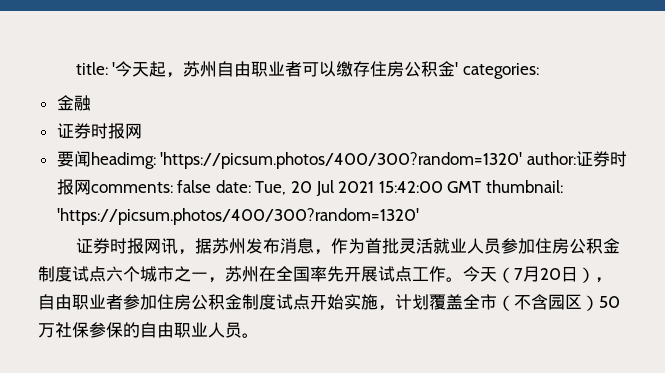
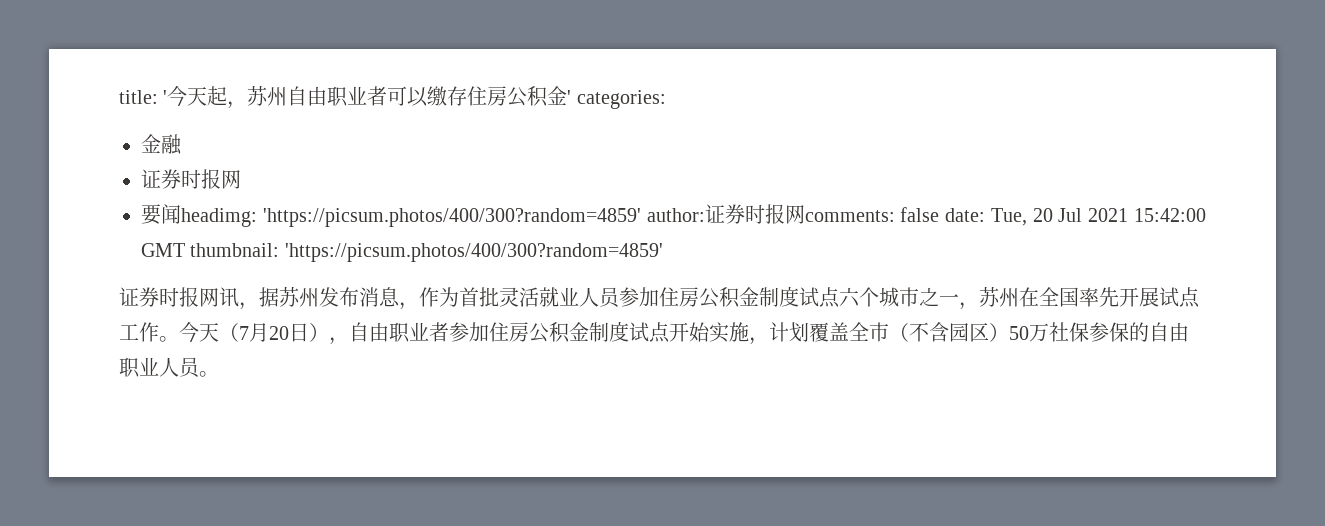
[160,152,523,169] 'https://picsum.photos/400/300?random=1320' -> [262,208,641,227] 'https://picsum.photos/400/300?random=4859'
[56,208,419,225] 'https://picsum.photos/400/300?random=1320' -> [284,243,663,262] 'https://picsum.photos/400/300?random=4859'

